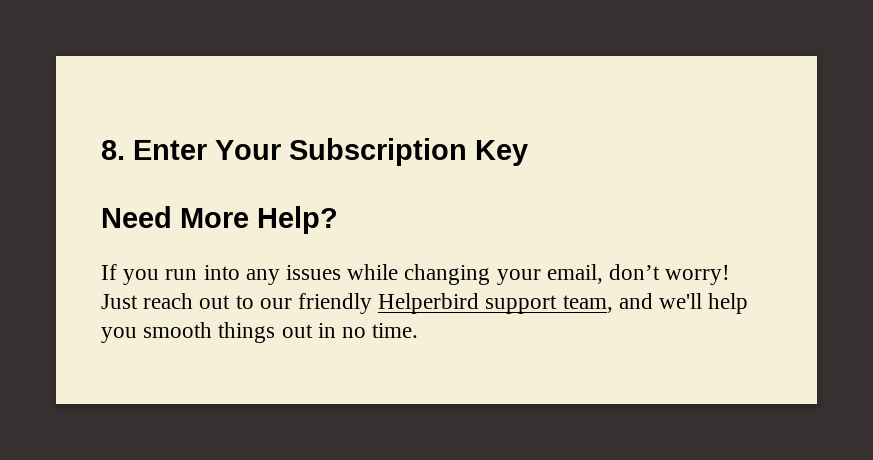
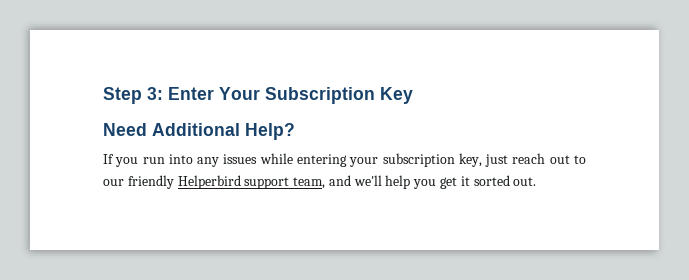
[101,140,125,160] 8. -> [103,87,163,104] Step 3:
[180,208,249,228] More -> [152,123,240,136] Additional
[404,264,731,285] [101,294,138,309] changing your email, don’t worry! Just -> [297,153,509,167] entering your subscription key, just
[143,322,419,343] smooth things out in no time. -> [440,175,537,189] get it sorted out.

